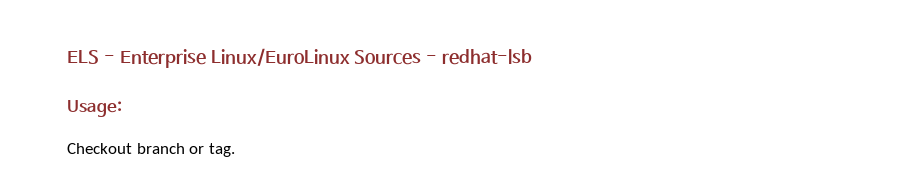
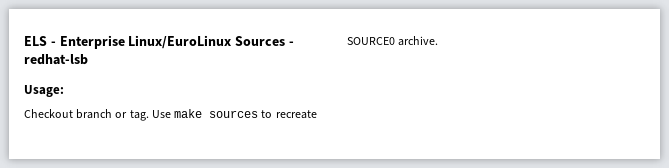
(235, 150) none -> [151,109,317,119] [347,36,439,46] Use make sources to recreate SOURCE0 archive.

